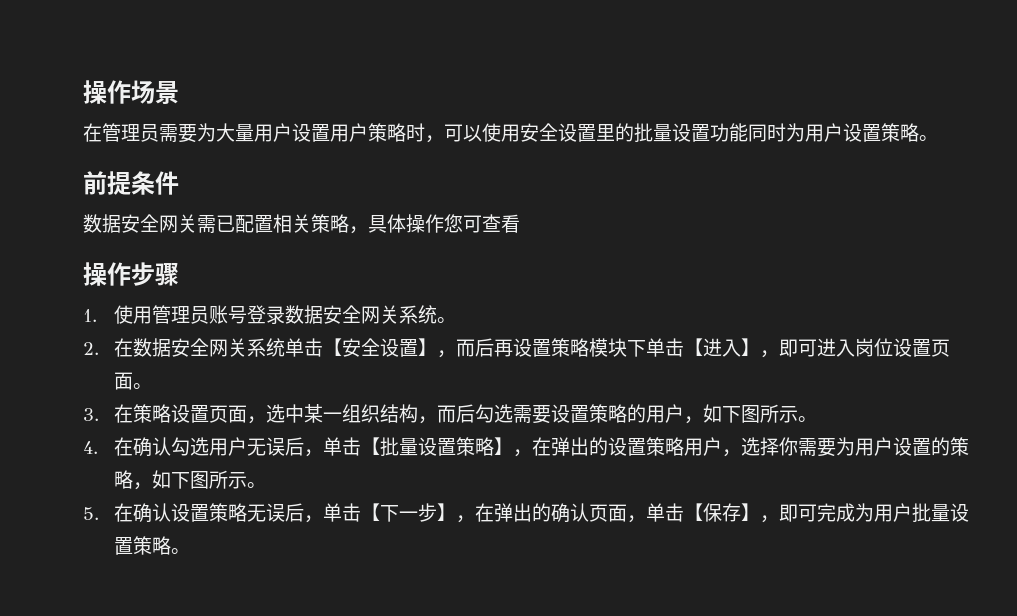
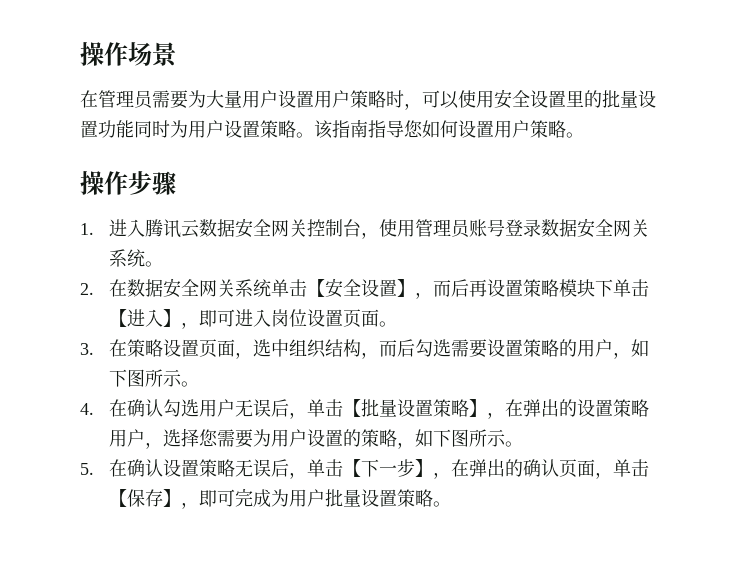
[83,171,179,195] [83,214,520,234] [83,262,179,286] [83,309,97,322] // 前提条件 // 数据安全网关需已配置相关策略，具体操作您可查看 // 操作步骤 // 1. -> [314,119,584,139] [80,171,176,195] [80,218,380,239] 该指南指导您如何设置用户策略。 // 操作步骤 // 1.进入腾讯云数据安全网关控制台，
[303,404,342,423] 某一 -> (290, 348) none
[778,437,798,456] 你 -> [199,429,219,447] 您

